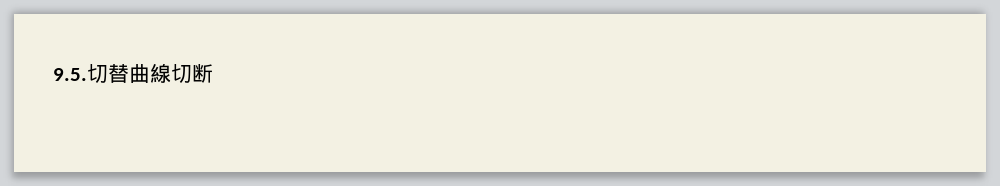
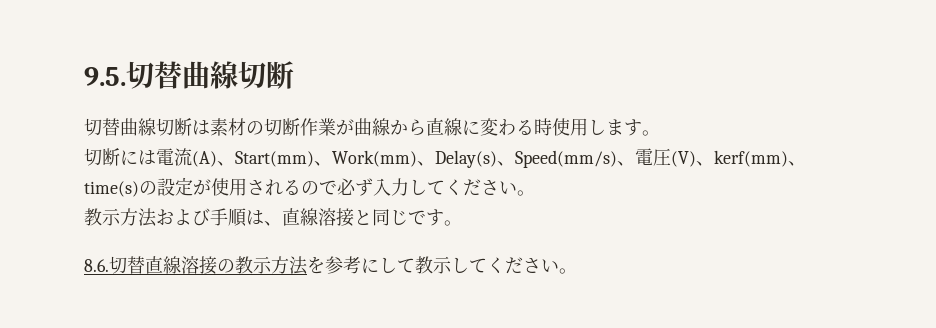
(213, 73) none -> [84,118,660,136] [84,148,806,168] [84,177,535,197] [84,208,462,227] [84,256,577,275] // 切替曲線切断は素材の切断作業が曲線から直線に変わる時使用します。 // 切断には電流(A)、Start(mm)、Work(mm)、Delay(s)、Speed(mm/s)、電圧(V)、kerf(mm)、time(s)の設定が使用されるので必ず入力してください。 // 教示方法および手順は、直線溶接と同じです。 // 8.6.切替直線溶接の教示方法を参考にして教示してください。

